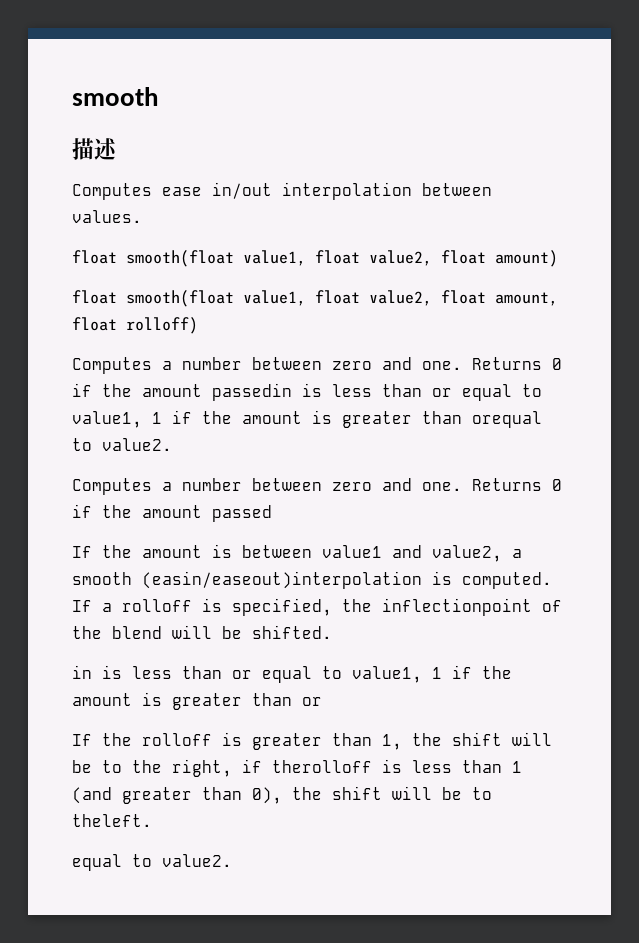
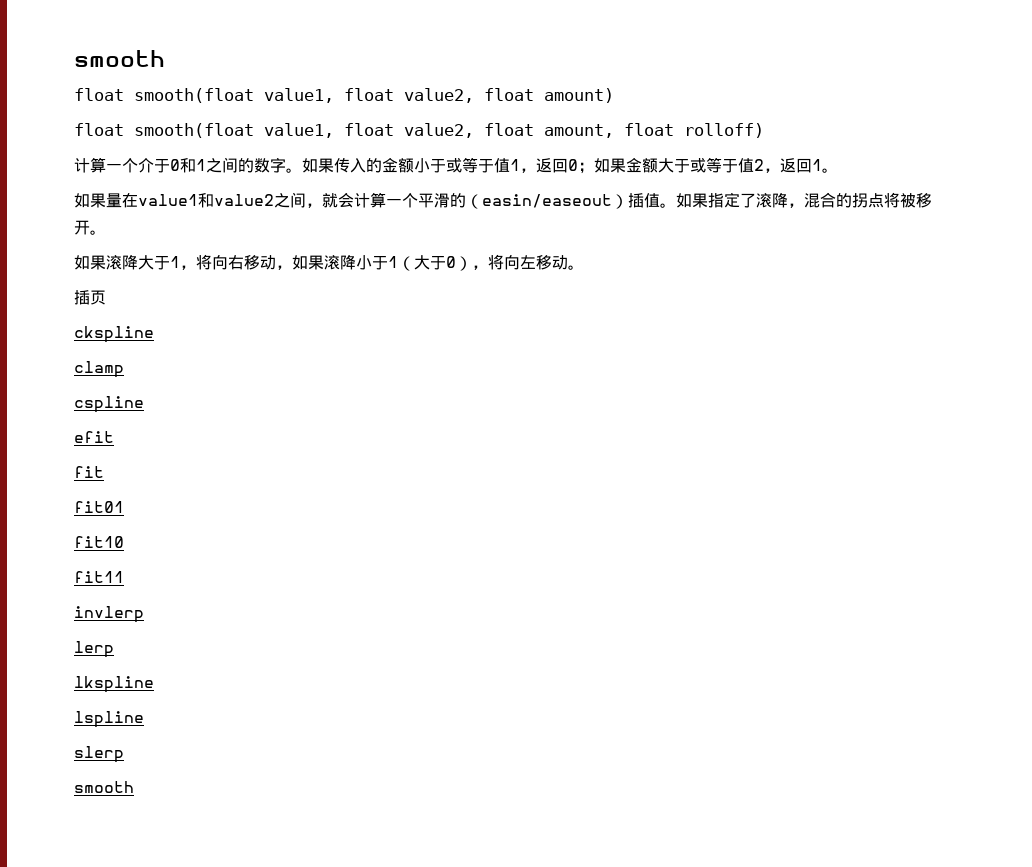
[72,87,158,106] [72,138,117,160] [72,182,492,200] [72,210,142,223] smooth // 描述 // Computes ease in/out interpolation between values. -> [74,50,165,67] smooth
[72,357,562,374] [72,383,542,401] [72,410,542,428] [72,438,172,451] [72,478,562,495] [72,504,272,522] [72,544,522,562] [72,571,552,589] [72,598,562,616] [72,625,332,639] [72,665,512,683] [72,692,322,710] [72,732,552,750] [72,759,522,777] [72,786,492,804] [72,814,152,827] [72,854,232,871] Computes a number between zero and one. Returns 0 if the amount passedin is less than or equal to value1, 1 if the amount is greater than orequal to value2. // Computes a number between zero and one. Returns 0 if the amount passed // If the amount is between value1 and value2, a smooth (easin/easeout)interpolation is computed. If a rolloff is specified, the inflectionpoint of the blend will be shifted. // in is less than or equal to value1, 1 if the amount is greater than or // If the rolloff is greater than 1, the shift will be to the right, if therolloff is less than 1 (and greater than 0), the shift will be to theleft. // equal to value2. -> [74,157,838,174] [74,192,932,209] [74,220,106,235] [74,254,584,271] [74,290,106,305] [74,326,154,343] [74,361,124,378] [74,396,144,413] [74,431,114,443] [74,466,104,478] [74,501,124,513] [74,536,124,548] [74,571,124,583] [74,606,144,623] [74,641,114,658] [74,676,154,693] [74,711,144,728] [74,746,124,763] [74,781,134,793] 计算一个介于0和1之间的数字。如果传入的金额小于或等于值1，返回0；如果金额大于或等于值2，返回1。 // 如果量在value1和value2之间，就会计算一个平滑的（easin/easeout）插值。如果指定了滚降，混合的拐点将被移开。 // 如果滚降大于1，将向右移动，如果滚降小于1（大于0），将向左移动。 // 插页 // ckspline // clamp // cspline // efit // fit // fit01 // fit10 // fit11 // invlerp // lerp // lkspline // lspline // slerp // smooth

